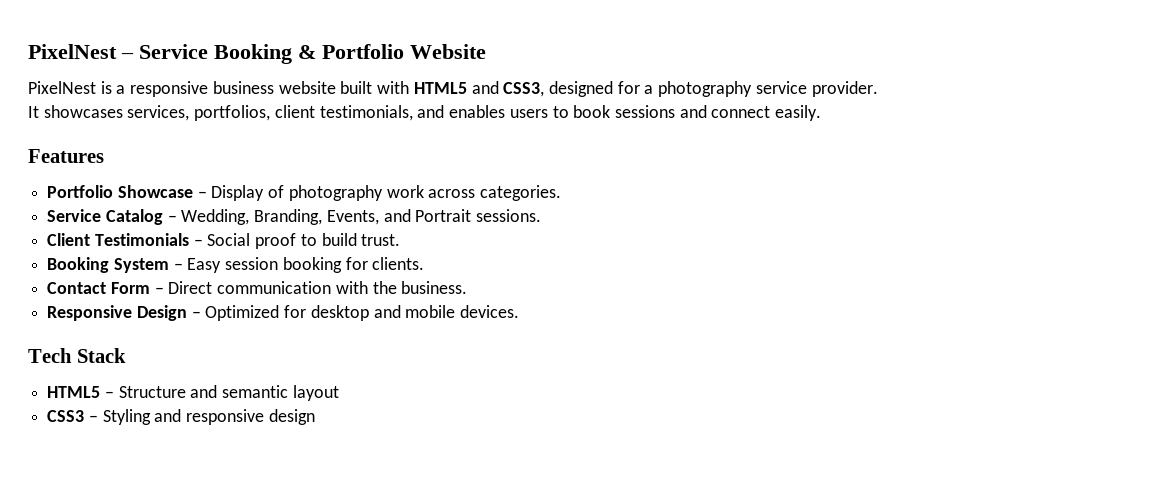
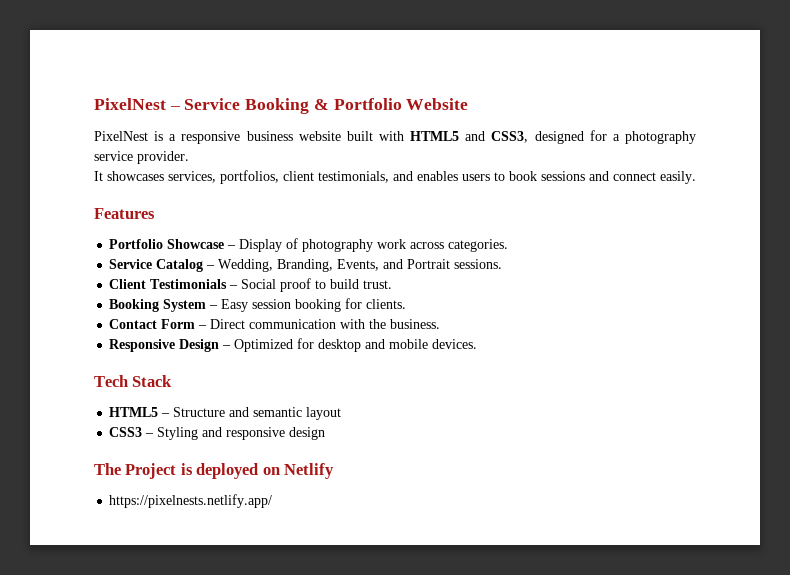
(315, 417) none -> [94,463,335,479] [109,494,273,508] // The Project is deployed on Netlify // https://pixelnests.netlify.app/

